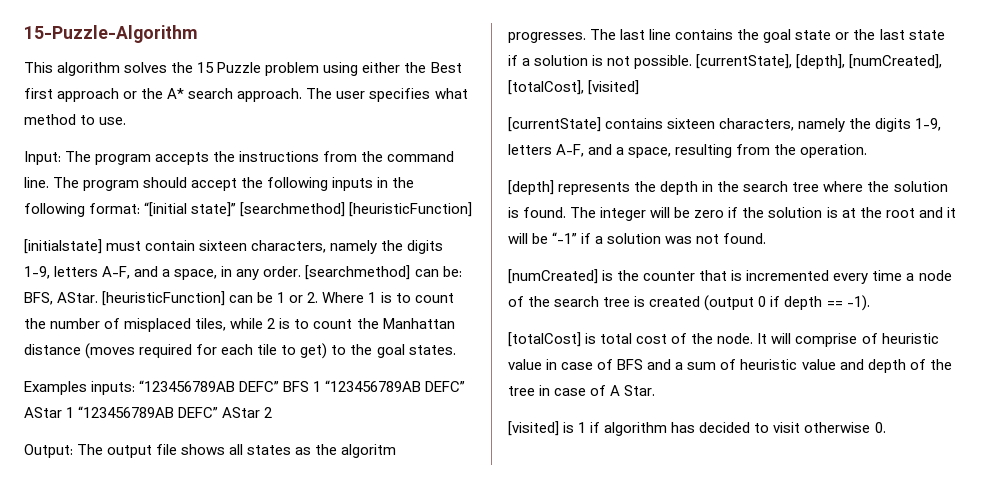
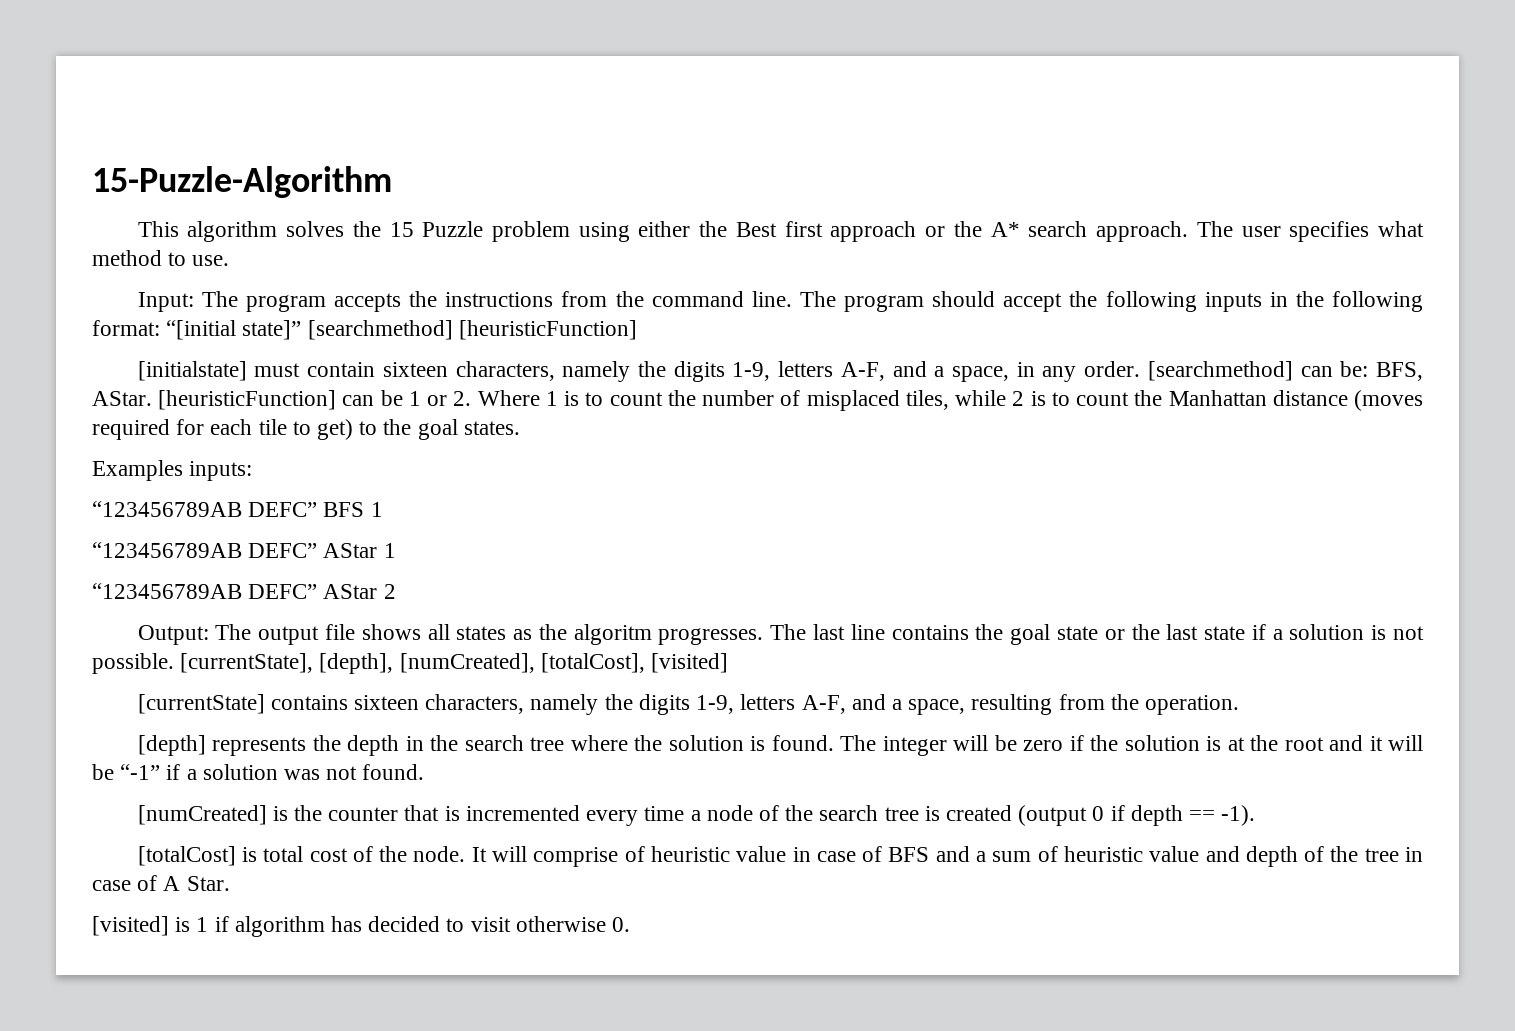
(136, 388) none -> (253, 471) //
(322, 386) none -> (383, 509) //
(75, 412) none -> (396, 550) //

